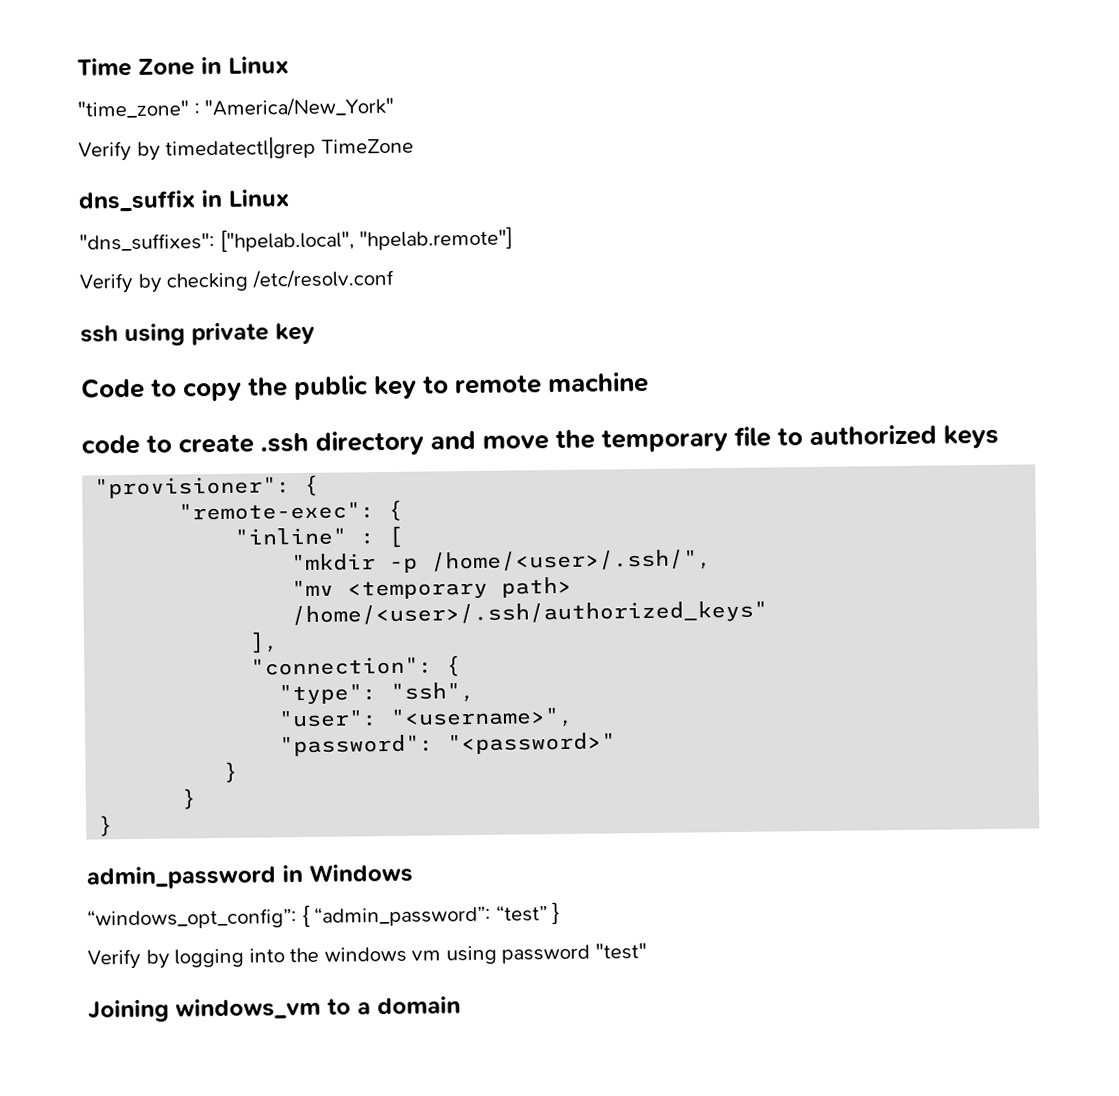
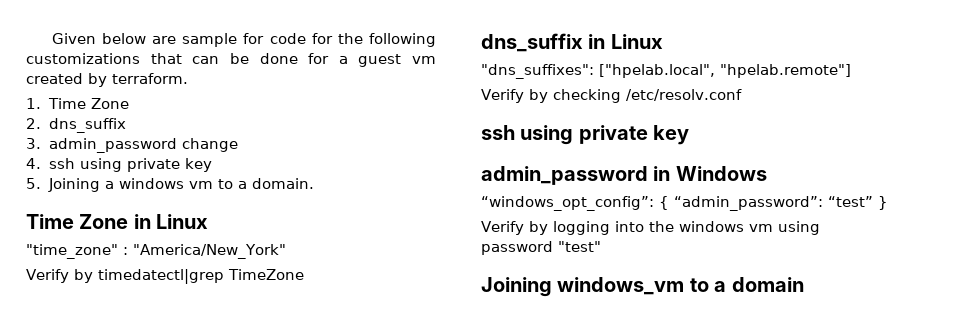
(77, 67) none -> [51,33,437,47] [26,53,436,67] [26,73,188,87] [26,98,129,109] [26,118,126,133] [26,138,238,153] [26,158,212,172] [26,178,314,192] Given below are sample for code for the following customizations that can be done for a guest vm created by terraform. // 1. Time Zone // 2. dns_suffix // 3. admin_password change // 4. ssh using private key // 5. Joining a windows vm to a domain. //
[80,371,650,402] [81,424,1000,456] [94,474,320,499] [178,499,404,521] [234,525,404,548] [291,549,713,573] [291,576,573,600] [291,600,769,627] [249,631,280,654] [250,655,462,677] [278,681,476,705] [278,706,575,729] [279,732,617,757] [223,761,239,783] [181,788,198,810] [98,815,114,837] // Code to copy the public key to remote machine // code to create .ssh directory and move the temporary file to authorized keys // "provisioner": { // "remote-exec": { // "inline" : [ // "mkdir -p /home/<user>/.ssh/", // "mv <temporary path> /home/<user>/.ssh/authorized_keys" // ], // "connection": { // "type": "ssh", // "user": "<username>", // "password": "<password>" // } // } // } -> (690, 135) none

